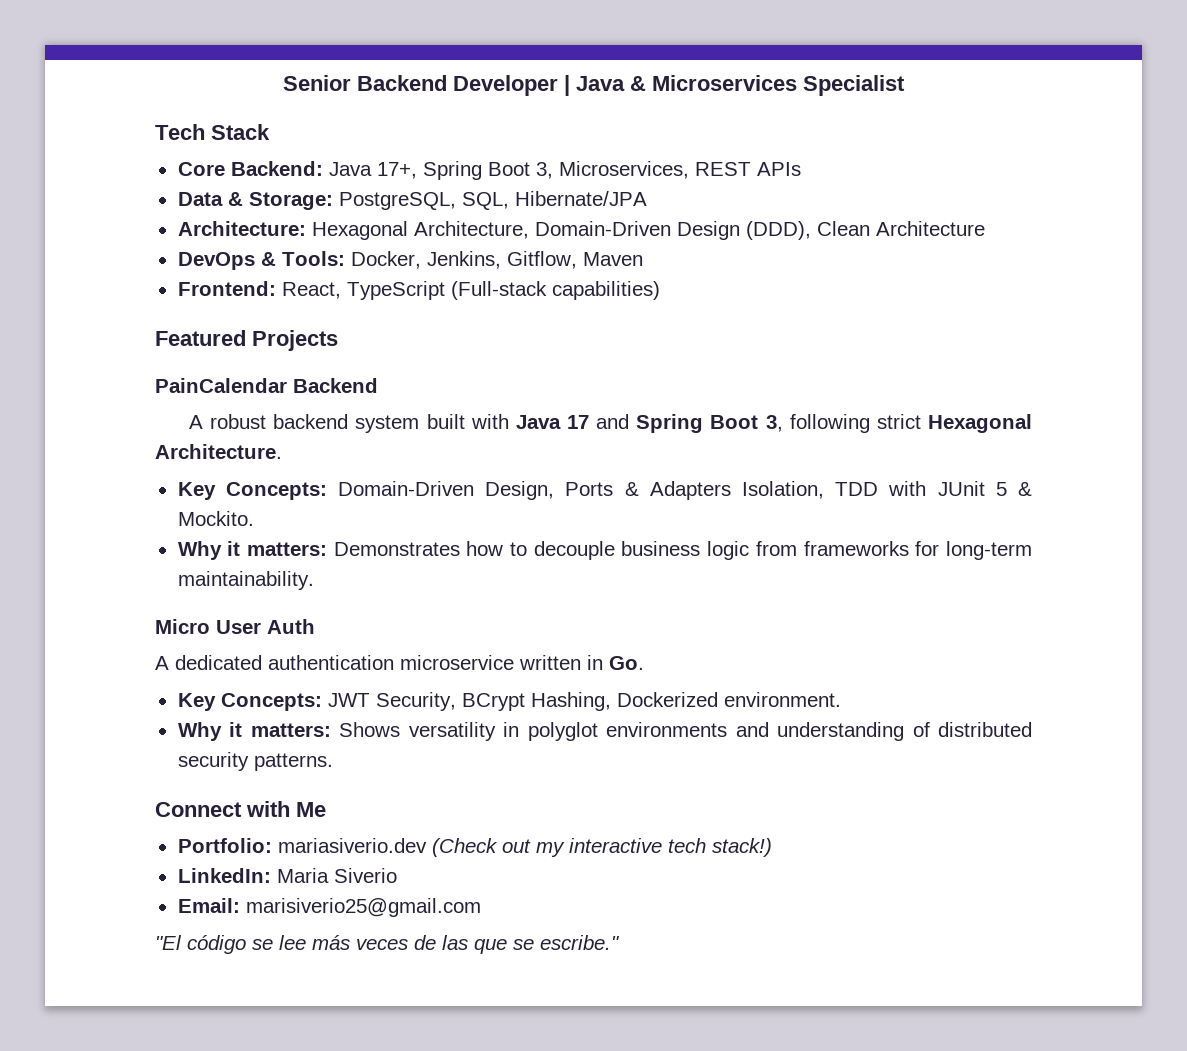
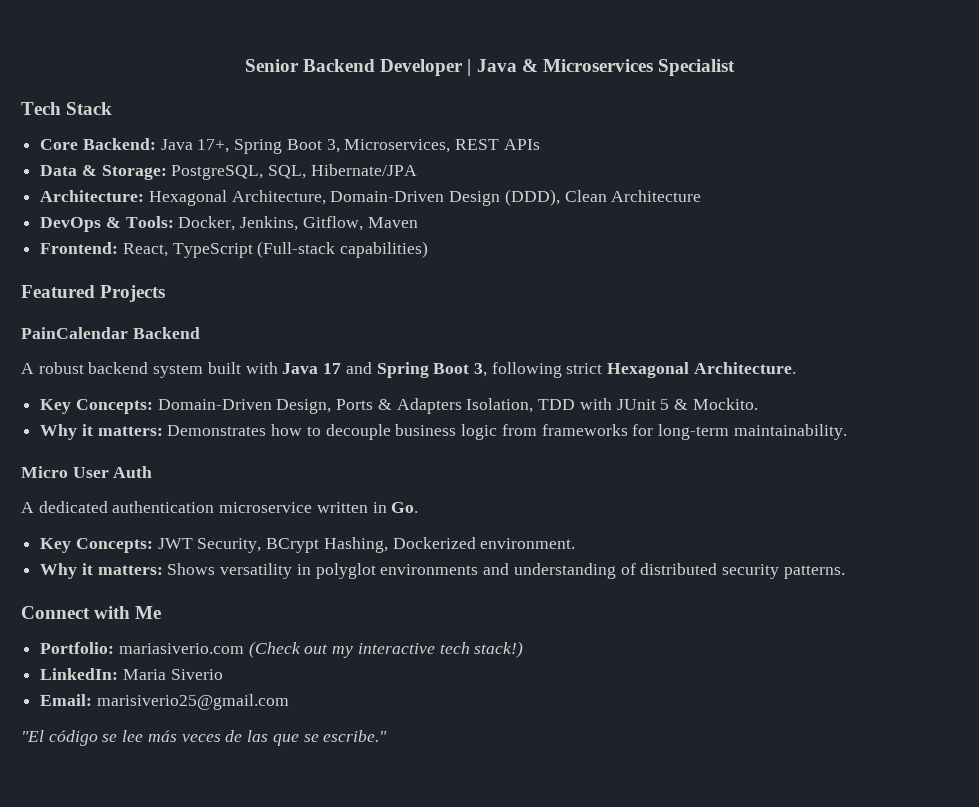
[277,838,427,853] mariasiverio.dev -> [118,643,244,654] mariasiverio.com

